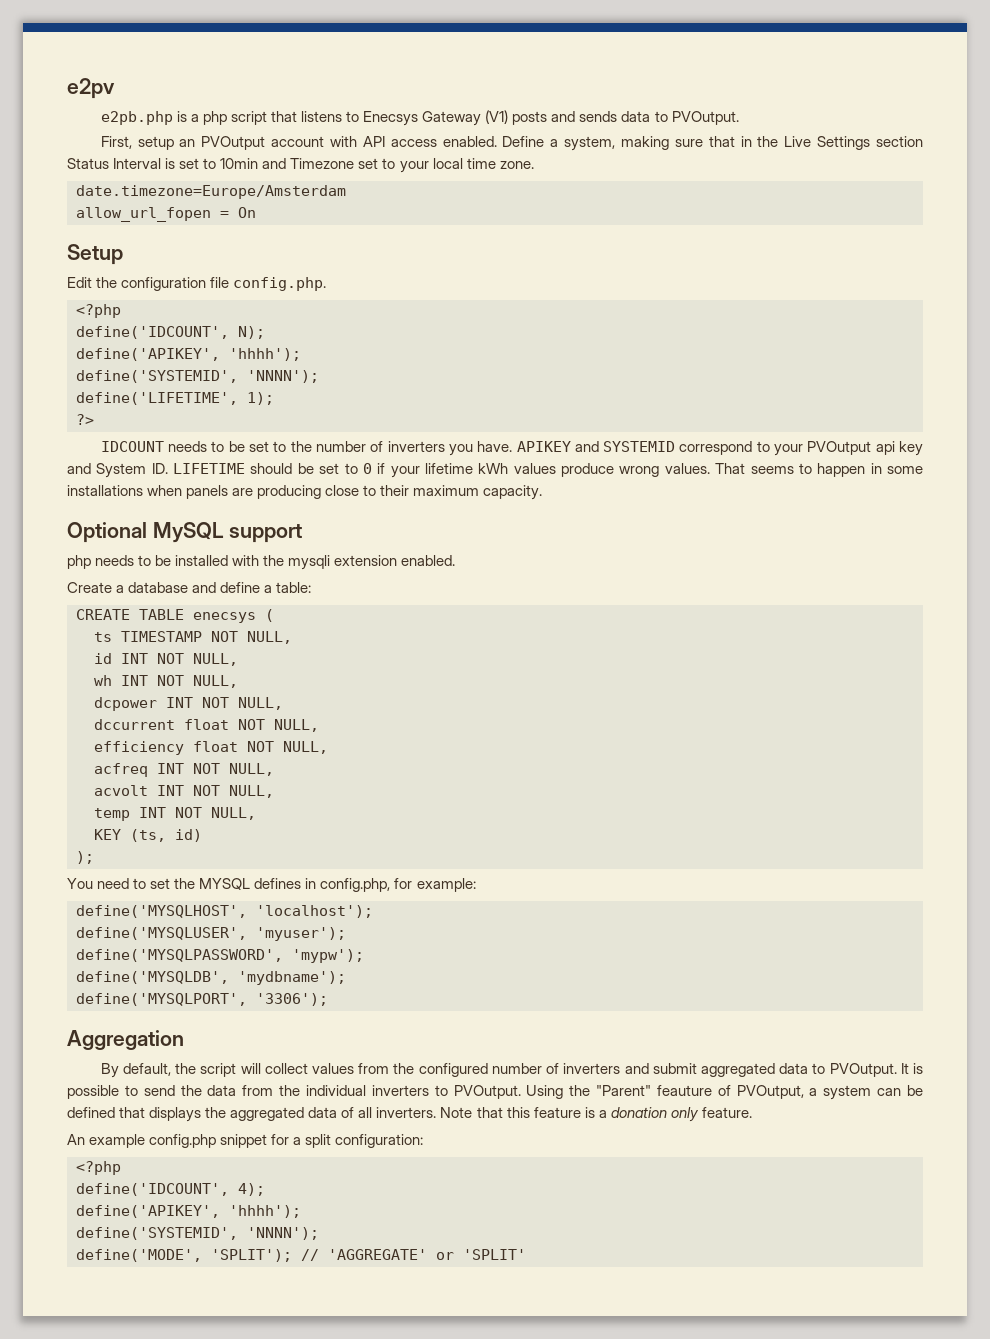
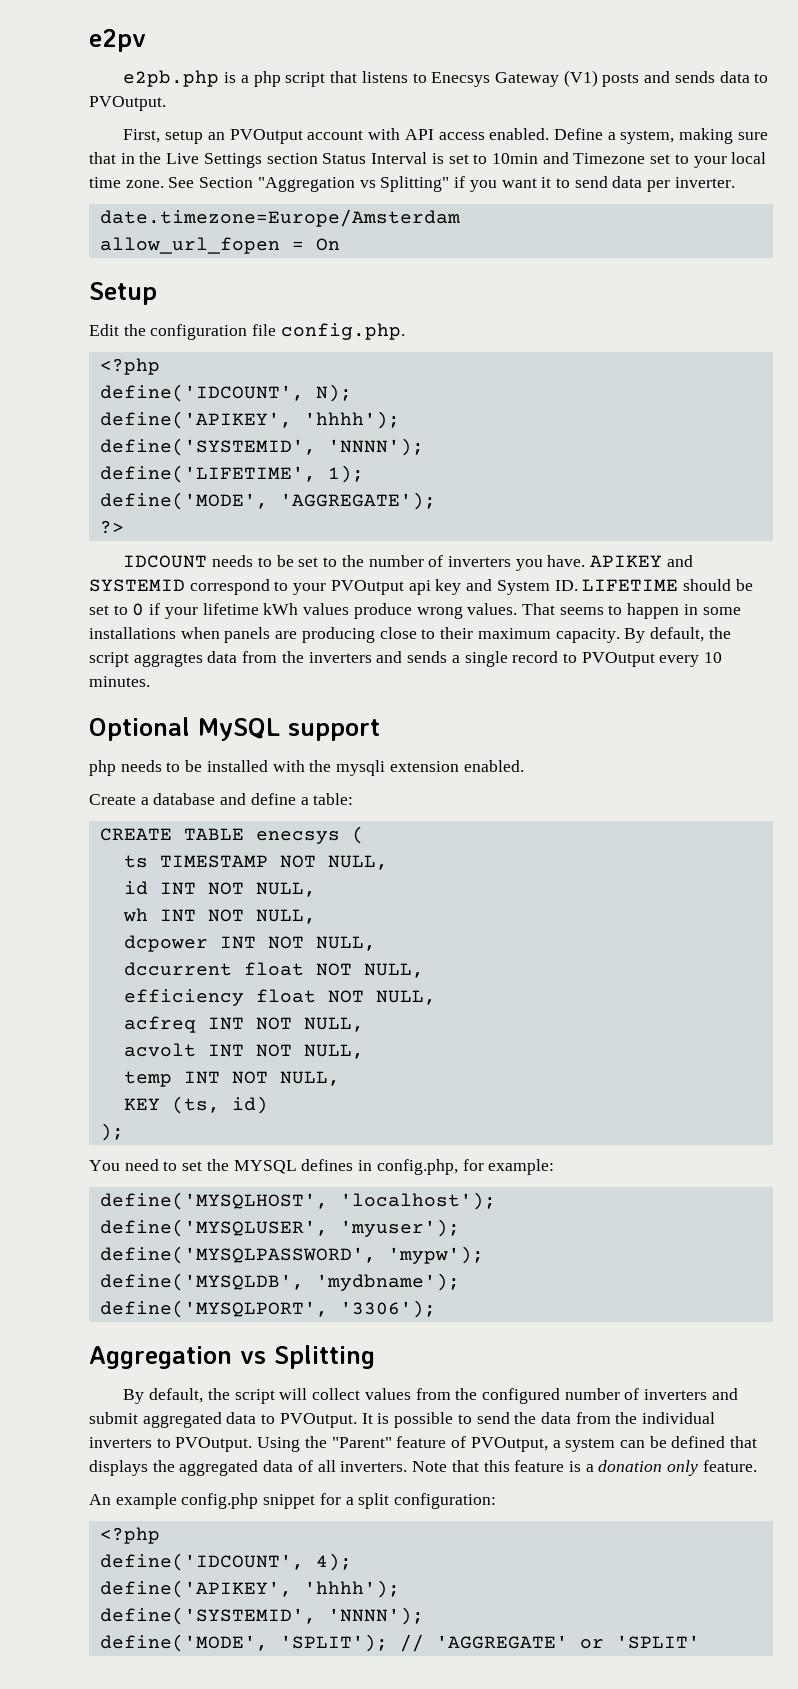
(534, 165) none -> [168,176,735,192] See Section "Aggregation vs Splitting" if you want it to send data per inverter.
(274, 398) none -> [99,492,436,510] // define('MODE', 'AGGREGATE');
(543, 492) none -> [624,627,731,643] [89,651,723,667] [89,676,150,687] By default, the script aggragtes data from the inverters and sends a single record to PVOutput every 10 minutes.
(184, 1040) none -> [240,1345,375,1369] vs Splitting
[656,1085,712,1096] feauture -> [396,1436,447,1448] feature

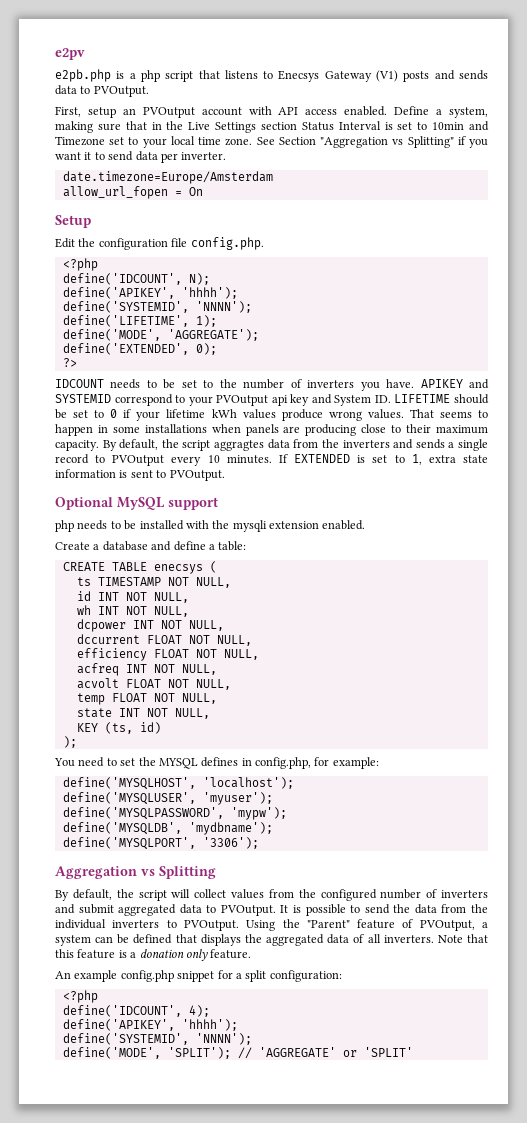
(436, 501) none -> [62,343,217,355] // define('EXTENDED', 0);
(150, 681) none -> [278,454,488,465] [55,469,225,481] If EXTENDED is set to 1, extra state information is sent to PVOutput.
[243,962,304,976] float -> [146,635,182,644] FLOAT
[255,989,316,1003] float -> [153,649,189,658] FLOAT
[207,1044,244,1057] INT -> [125,679,161,688] FLOAT
(172, 1079) none -> [111,693,217,704] [76,708,112,718] FLOAT NOT NULL, // state

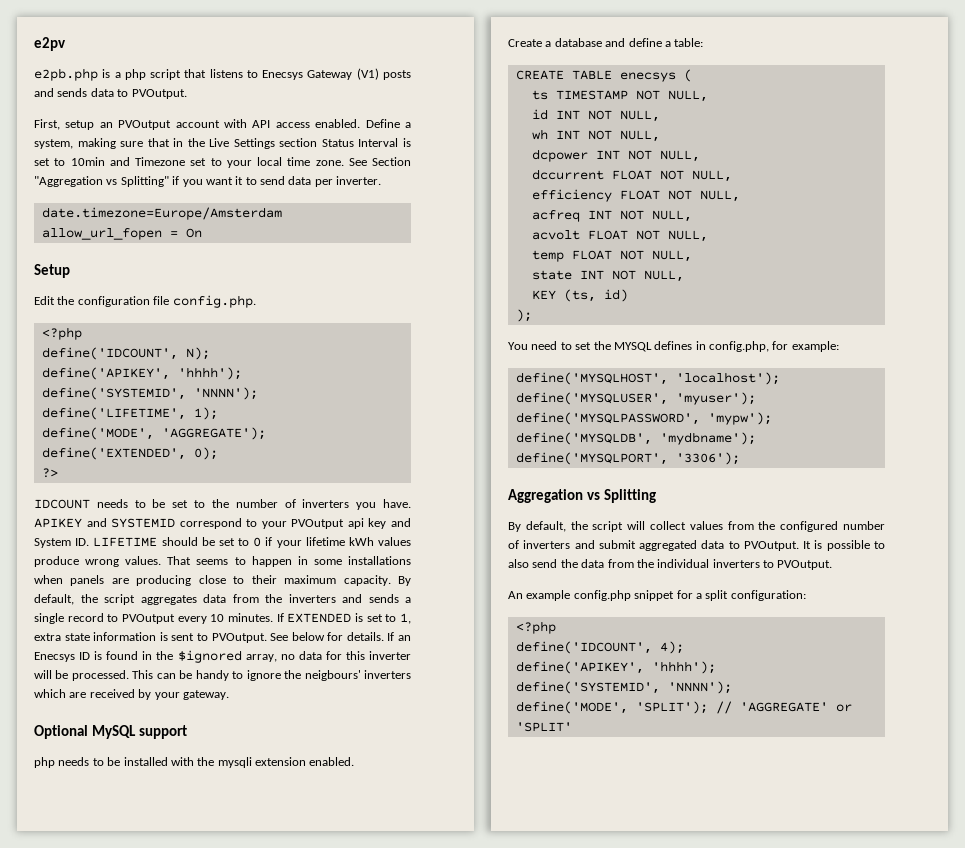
[214,440,265,451] aggragtes -> [140,595,197,605] aggregates
(225, 475) none -> [270,632,411,641] [34,650,411,663] [34,670,411,681] [34,689,229,700] See below for details. If an Enecsys ID is found in the $ignored array, no data for this inverter will be processed. This can be handy to ignore the neigbours' inverters which are received by your gateway.
(361, 909) none -> [508,559,529,568] also
[246,919,489,931] [55,934,488,946] [55,949,252,961] Using the "Parent" feature of PVOutput, a system can be defined that displays the aggregated data of all inverters. Note that this feature is a donation only feature. -> (833, 565) none

